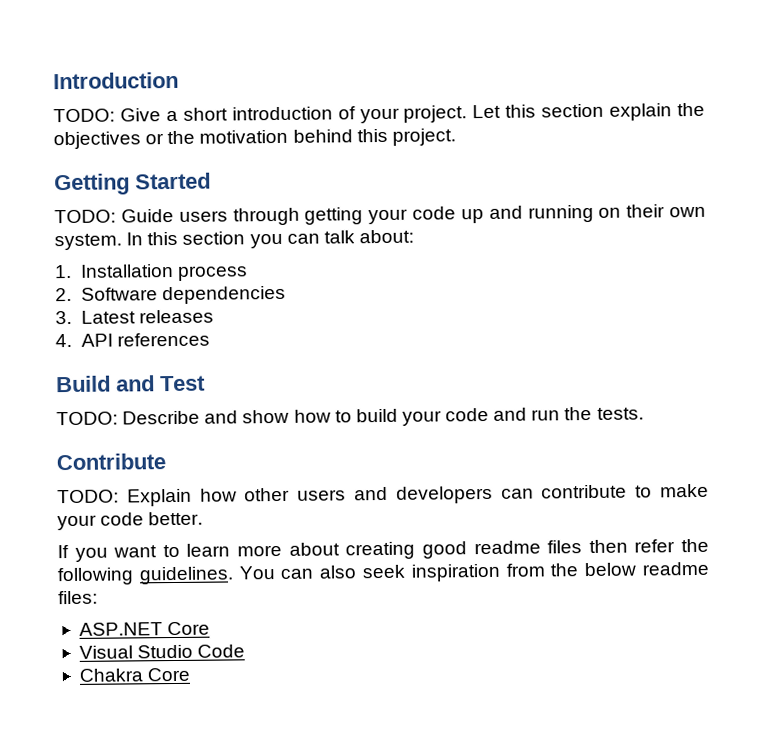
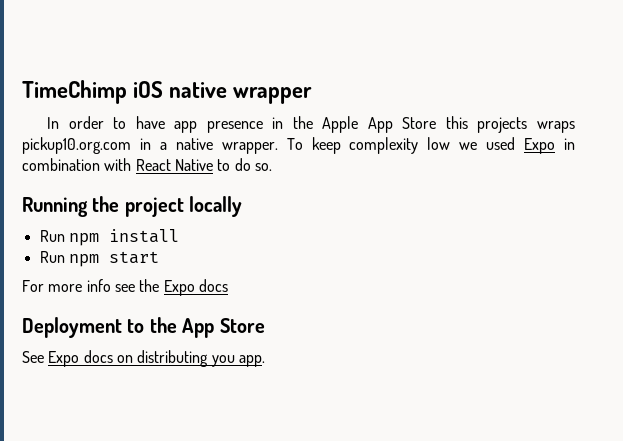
[53,71,179,90] [53,102,706,124] [53,128,456,150] [54,172,211,196] [54,204,707,226] [54,229,414,251] [54,263,248,281] [55,285,286,305] [55,309,214,325] [55,332,210,348] [56,375,206,393] [56,406,644,426] [56,453,166,471] [57,483,709,507] [57,511,204,531] [57,538,709,562] [57,561,709,586] [58,590,98,605] [78,621,211,636] [78,644,246,659] [78,667,191,682] Introduction // TODO: Give a short introduction of your project. Let this section explain the objectives or the motivation behind this project. // Getting Started // TODO: Guide users through getting your code up and running on their own system. In this section you can talk about: // 1. Installation process // 2. Software dependencies // 3. Latest releases // 4. API references // Build and Test // TODO: Describe and show how to build your code and run the tests. // Contribute // TODO: Explain how other users and developers can contribute to make your code better. // If you want to learn more about creating good readme files then refer the following guidelines. You can also seek inspiration from the below readme files: // ASP.NET Core // Visual Studio Code // Chakra Core -> [22,80,313,104] [46,116,575,133] [22,137,575,154] [22,158,272,171] [22,196,243,217] [39,229,179,246] [39,251,159,267] [22,279,228,296] [22,317,265,338] [22,350,265,367] TimeChimp iOS native wrapper // In order to have app presence in the Apple App Store this projects wraps pickup10.org.com in a native wrapper. To keep complexity low we used Expo in combination with React Native to do so. // Running the project locally // Run npm install // Run npm start // For more info see the Expo docs // Deployment to the App Store // See Expo docs on distributing you app.

